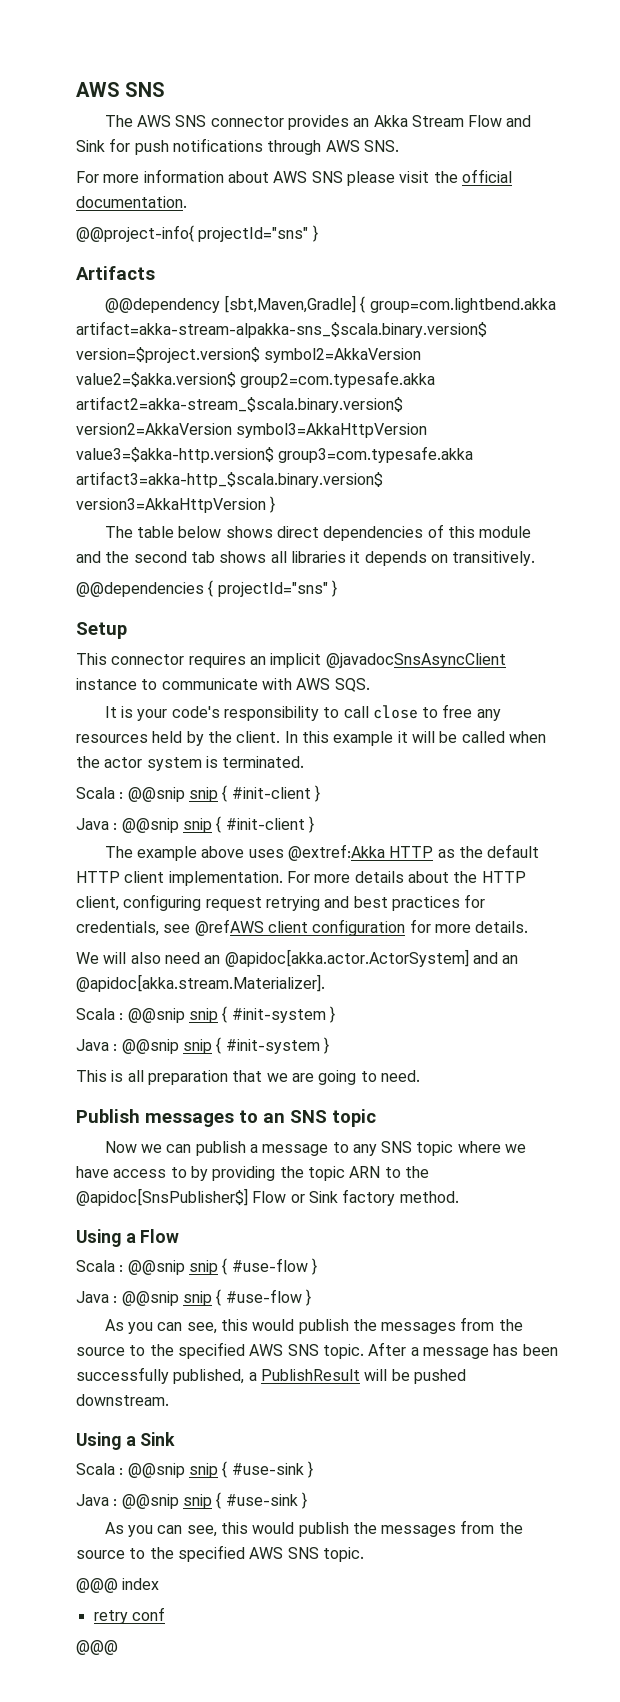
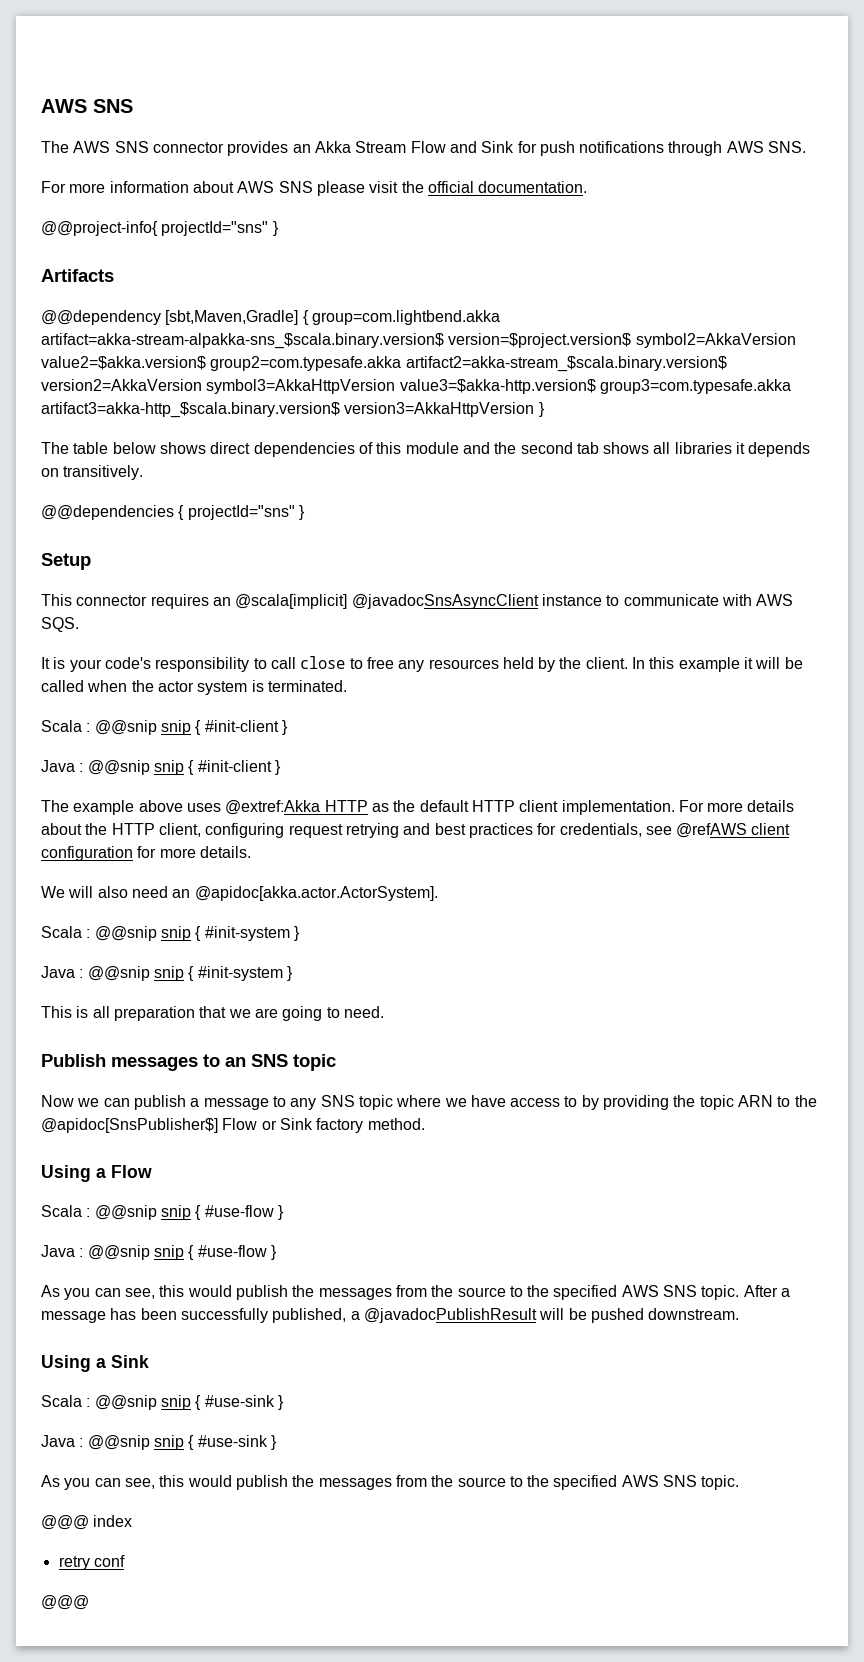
[270,653,322,668] implicit -> [235,594,348,609] @scala[implicit]
[224,949,519,967] [76,974,325,992] @apidoc[akka.actor.ActorSystem] and an @apidoc[akka.stream.Materializer]. -> [194,886,438,901] @apidoc[akka.actor.ActorSystem].
[260,1369,360,1381] PublishResult -> [363,1308,537,1323] @javadocPublishResult

